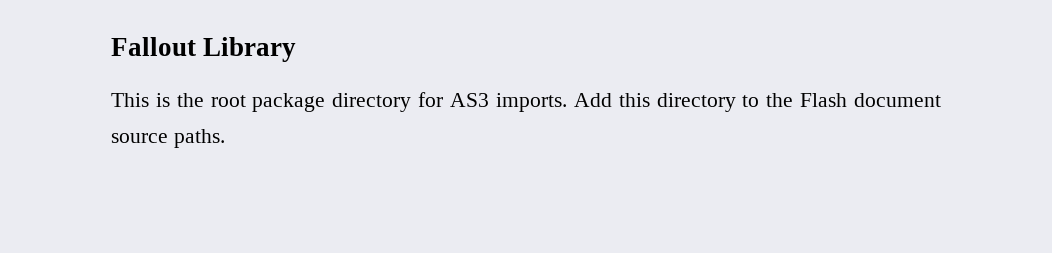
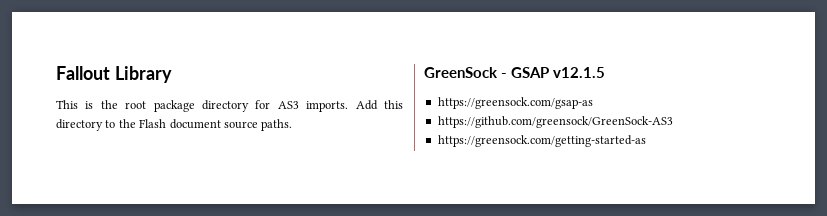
(225, 138) none -> [424,67,606,78] [437,97,593,109] [437,116,673,128] [437,135,646,147] // GreenSock - GSAP v12.1.5 // https://greensock.com/gsap-as // https://github.com/greensock/GreenSock-AS3 // https://greensock.com/getting-started-as

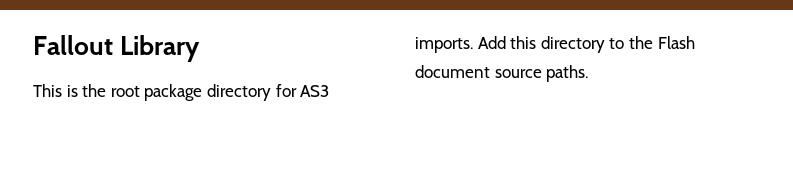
[424,67,606,78] [437,97,593,109] [437,116,673,128] [437,135,646,147] // GreenSock - GSAP v12.1.5 // https://greensock.com/gsap-as // https://github.com/greensock/GreenSock-AS3 // https://greensock.com/getting-started-as -> (589, 73) none

